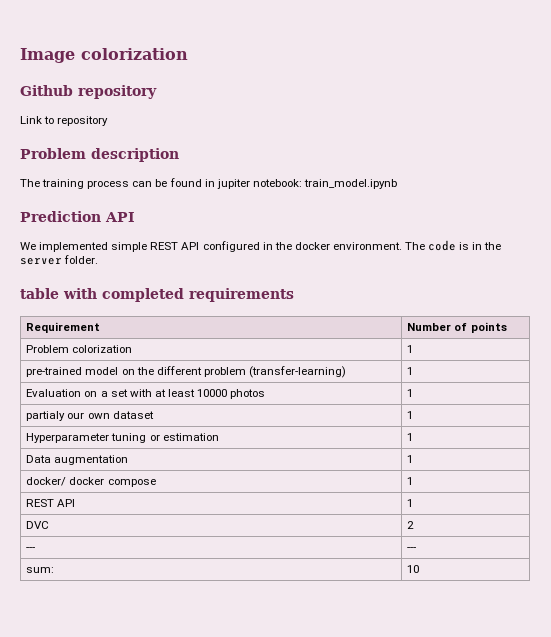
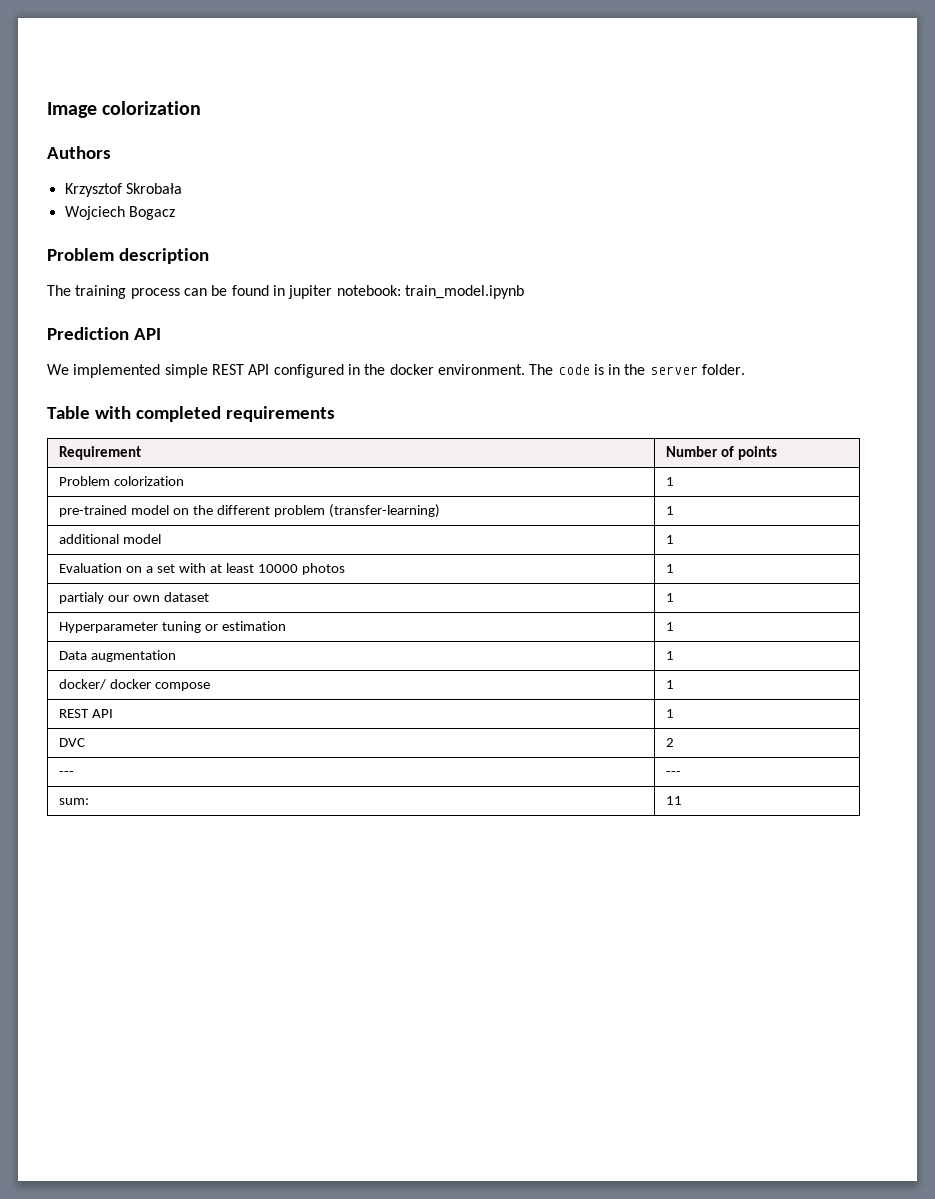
[20,85,157,99] [20,116,109,126] Github repository // Link to repository -> [47,146,111,159] [64,183,182,197] [64,206,175,220] Authors // Krzysztof Skrobała // Wojciech Bogacz
[20,288,59,299] table -> [47,406,90,419] Table
(414, 371) none -> [59,534,162,544] [666,535,675,544] // additional model | 1
[407,565,420,573] 10 -> [666,796,683,805] 11

